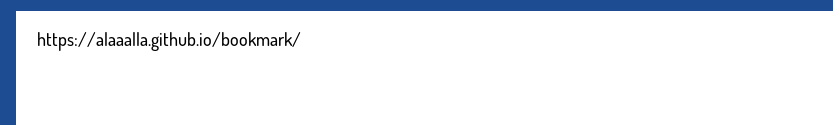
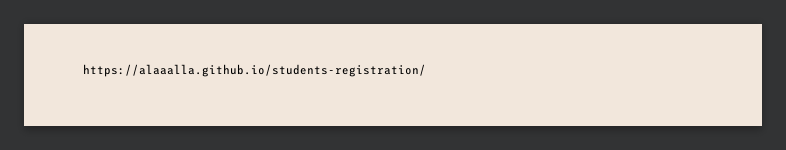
[37,32,301,51] https://alaaalla.github.io/bookmark/ -> [83,64,426,77] https://alaaalla.github.io/students-registration/

